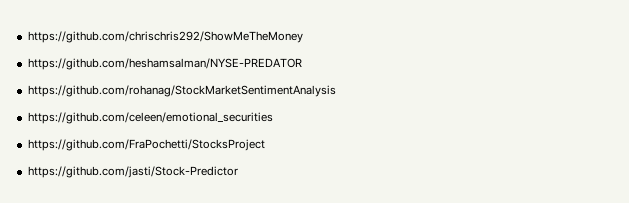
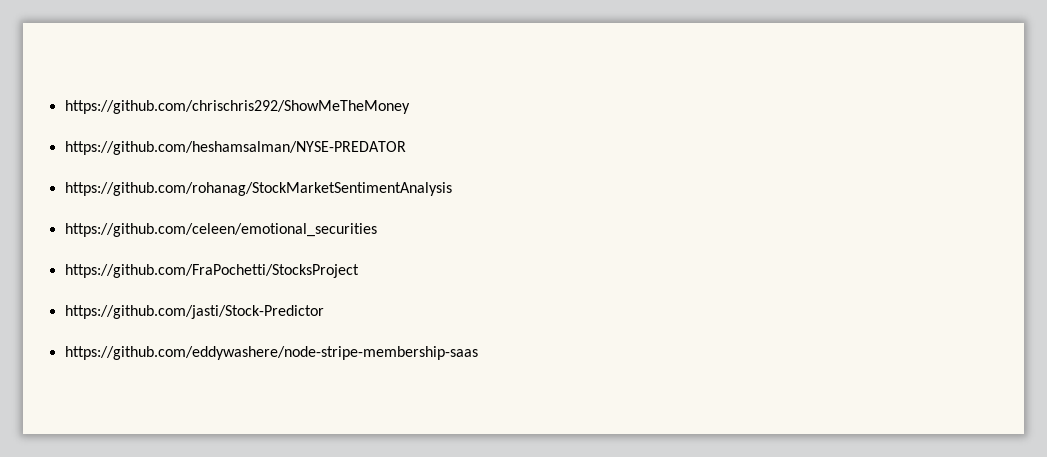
(238, 172) none -> [64,346,478,360] // https://github.com/eddywashere/node-stripe-membership-saas

